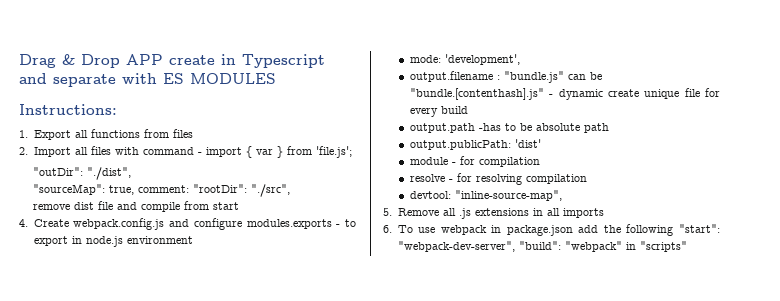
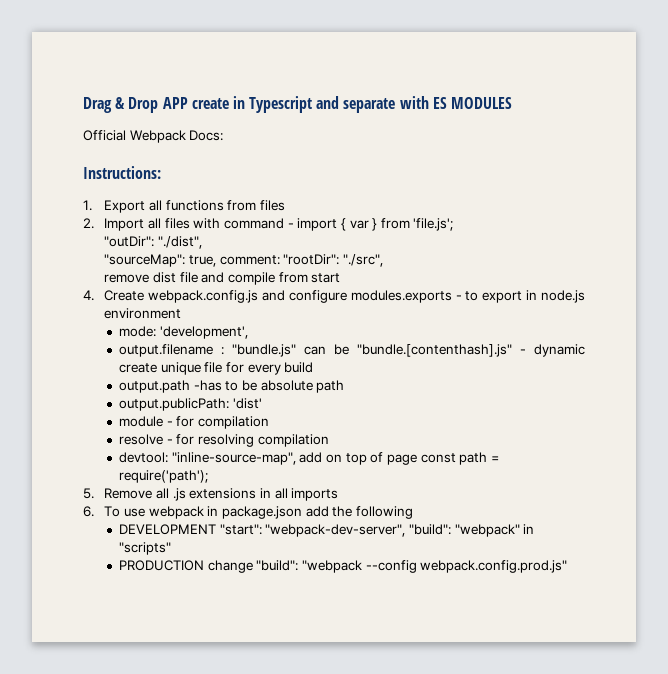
(276, 78) none -> [83,130,224,143] // Official Webpack Docs:
(562, 195) none -> [299,452,499,465] [119,470,209,483] add on top of page const path = require('path');
(674, 230) none -> [119,524,217,535] // DEVELOPMENT
(687, 246) none -> [119,560,568,573] // PRODUCTION change "build": "webpack --config webpack.config.prod.js"

